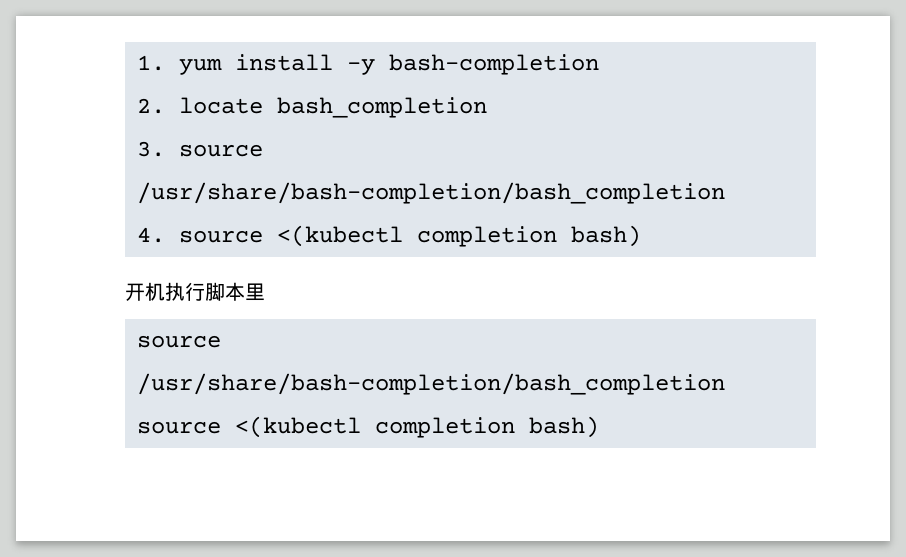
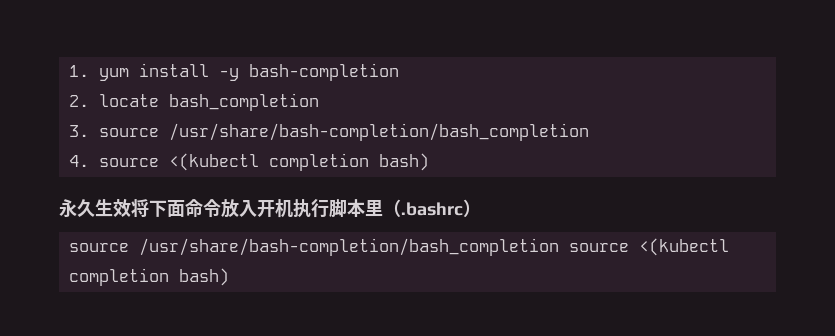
(641, 236) none -> [59,198,257,218] 永久生效将下面命令放入
(265, 292) none -> [383,199,481,217] （.bashrc）

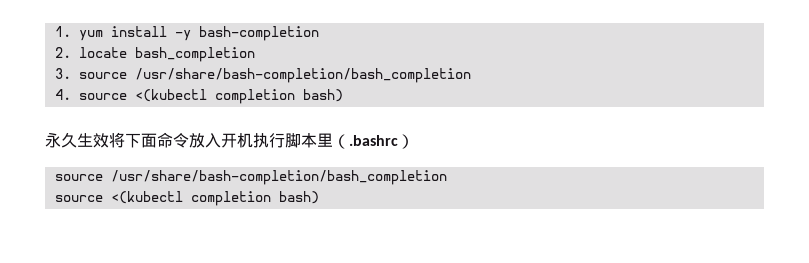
(559, 247) none -> (447, 177) //

